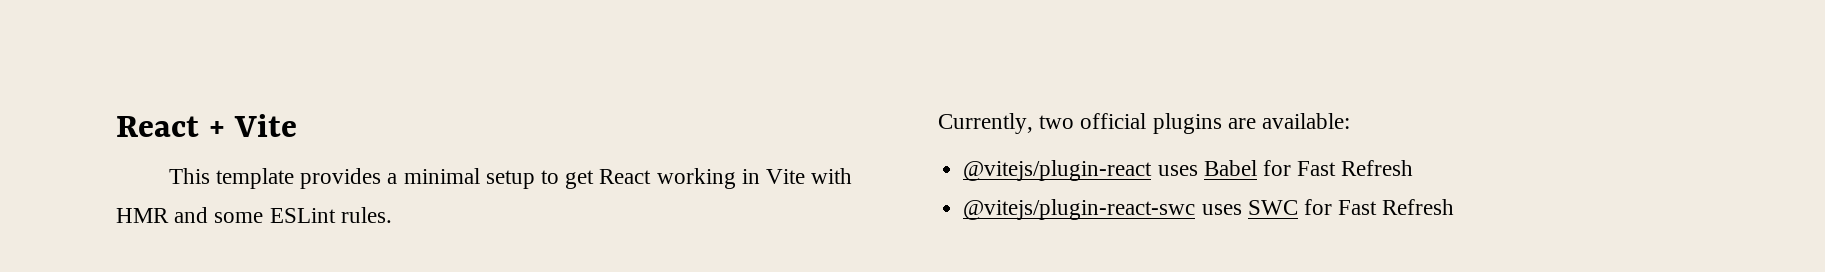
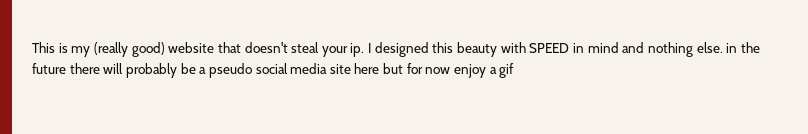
[116,114,297,137] [168,168,853,189] [116,207,392,223] [938,113,1351,134] [963,160,1414,181] [963,199,1455,220] React + Vite // This template provides a minimal setup to get React working in Vite with HMR and some ESLint rules. // Currently, two official plugins are available: // @vitejs/plugin-react uses Babel for Fast Refresh // @vitejs/plugin-react-swc uses SWC for Fast Refresh -> [32,42,760,57] [32,63,515,78] This is my (really good) website that doesn't steal your ip. I designed this beauty with SPEED in mind and nothing else. in the future there will probably be a pseudo social media site here but for now enjoy a gif

